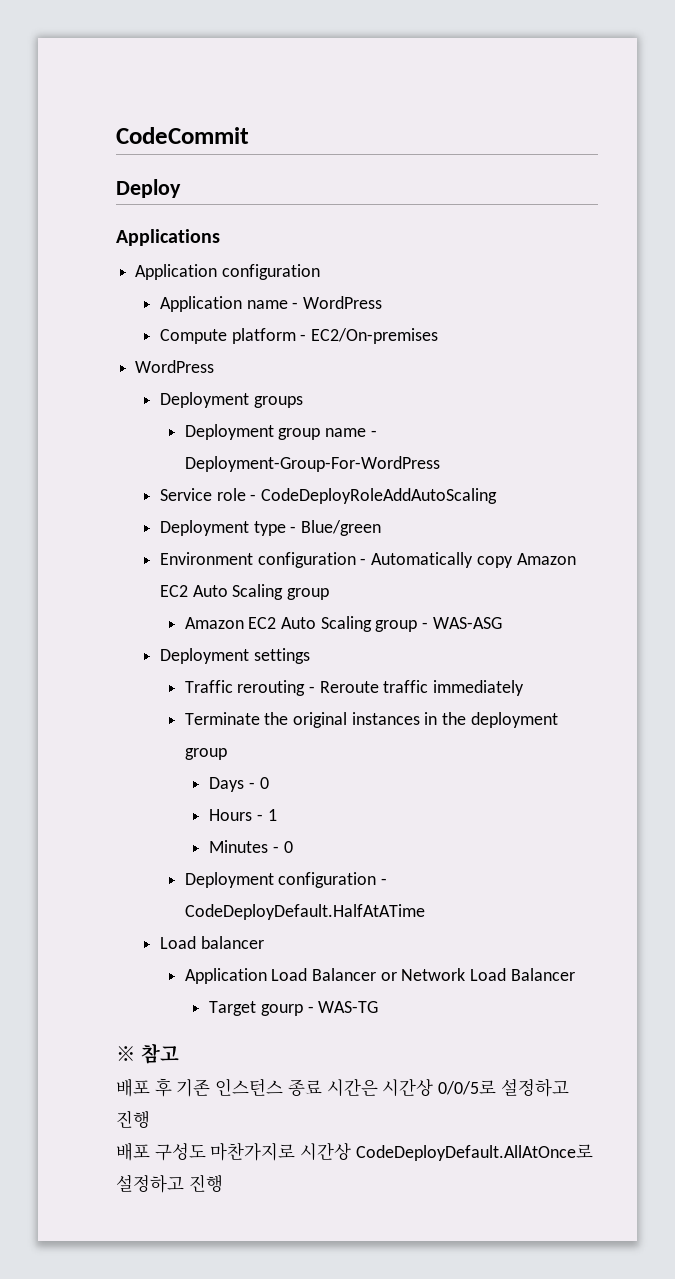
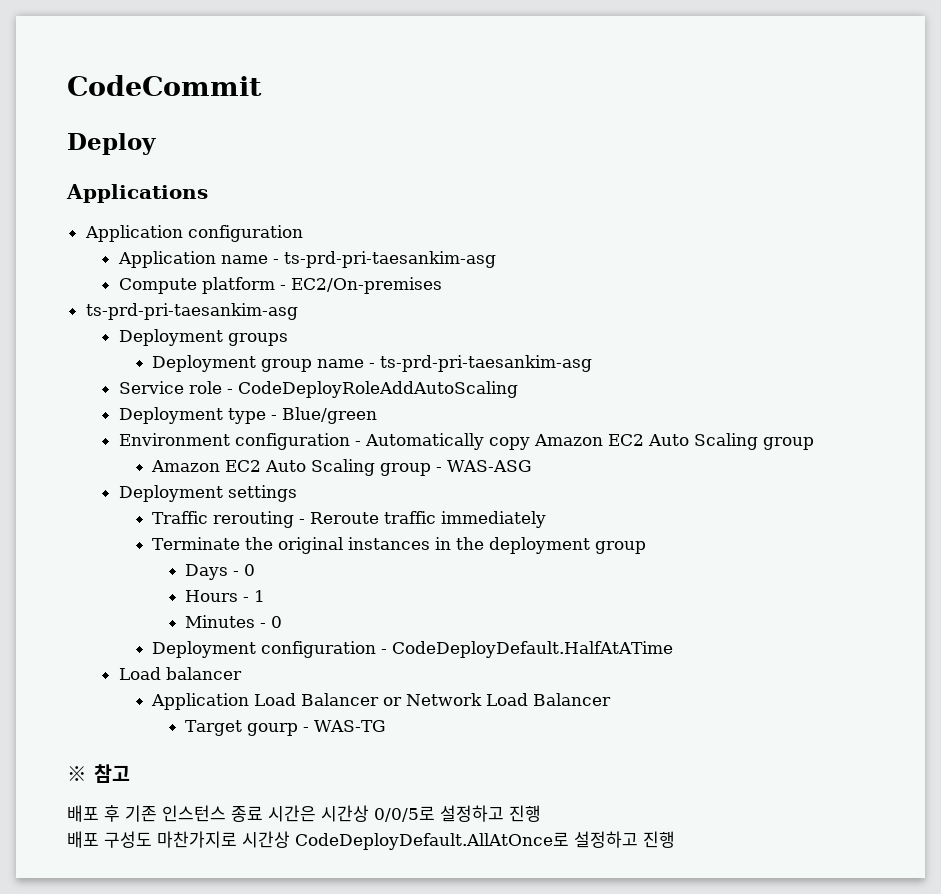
[303,296,383,309] WordPress -> [283,251,496,268] ts-prd-pri-taesankim-asg
[135,360,215,373] WordPress -> [85,303,298,320] ts-prd-pri-taesankim-asg
[184,456,440,472] Deployment-Group-For-WordPress -> [379,355,592,372] ts-prd-pri-taesankim-asg

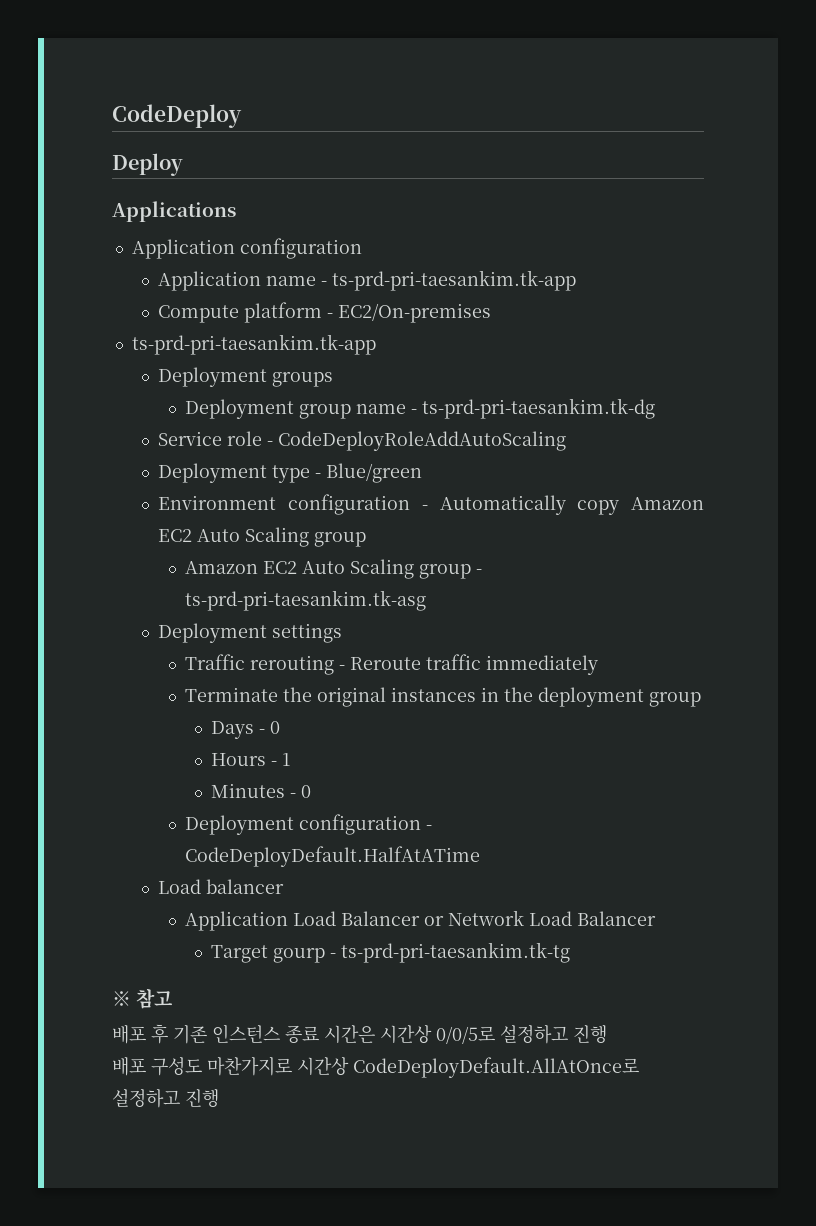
[67,75,262,96] CodeCommit -> [112,104,242,128] CodeDeploy
[283,251,496,268] ts-prd-pri-taesankim-asg -> [332,270,577,291] ts-prd-pri-taesankim.tk-app
[85,303,298,320] ts-prd-pri-taesankim-asg -> [131,334,376,355] ts-prd-pri-taesankim.tk-app
[379,355,592,372] ts-prd-pri-taesankim-asg -> [421,398,655,419] ts-prd-pri-taesankim.tk-dg
[446,460,532,472] WAS-ASG -> [184,590,426,611] ts-prd-pri-taesankim.tk-asg
[313,720,386,732] WAS-TG -> [341,942,571,963] ts-prd-pri-taesankim.tk-tg

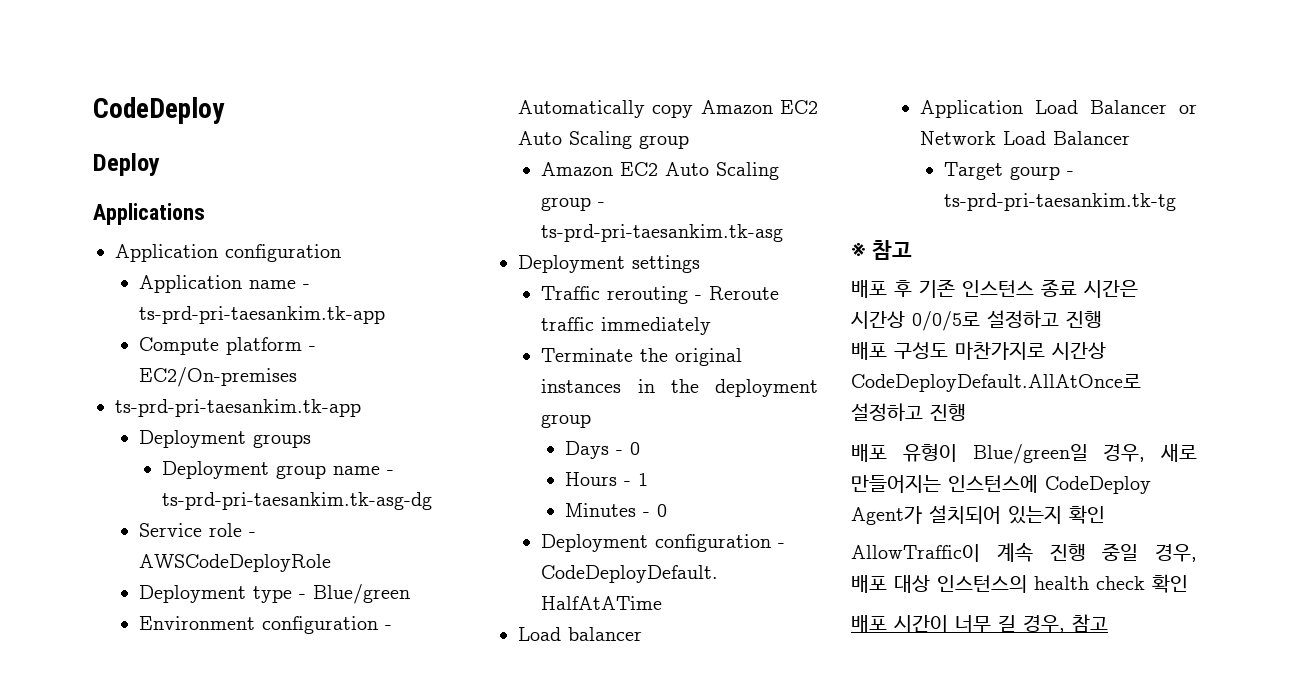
[421,398,655,419] ts-prd-pri-taesankim.tk-dg -> [162,492,433,510] ts-prd-pri-taesankim.tk-asg-dg
[278,431,567,451] CodeDeployRoleAddAutoScaling -> [138,554,331,572] AWSCodeDeployRole
(219, 1098) none -> [851,444,1197,464] [851,475,1151,494] [851,505,1105,525] [851,542,1197,562] [851,574,1188,593] [851,614,1108,633] // 배포 유형이 Blue/green일 경우, 새로 만들어지는 인스턴스에 CodeDeploy Agent가 설치되어 있는지 확인 // AllowTraffic이 계속 진행 중일 경우, 배포 대상 인스턴스의 health check 확인 // 배포 시간이 너무 길 경우, 참고

